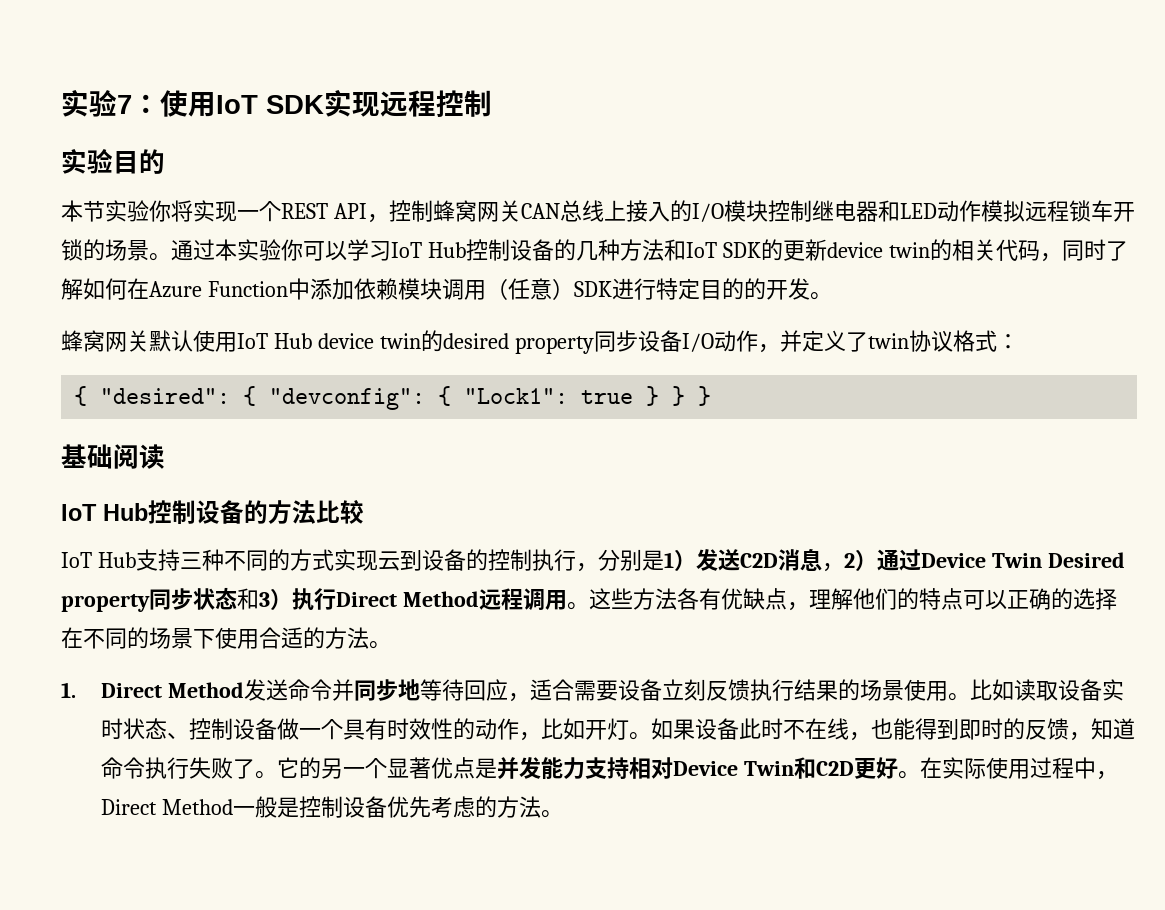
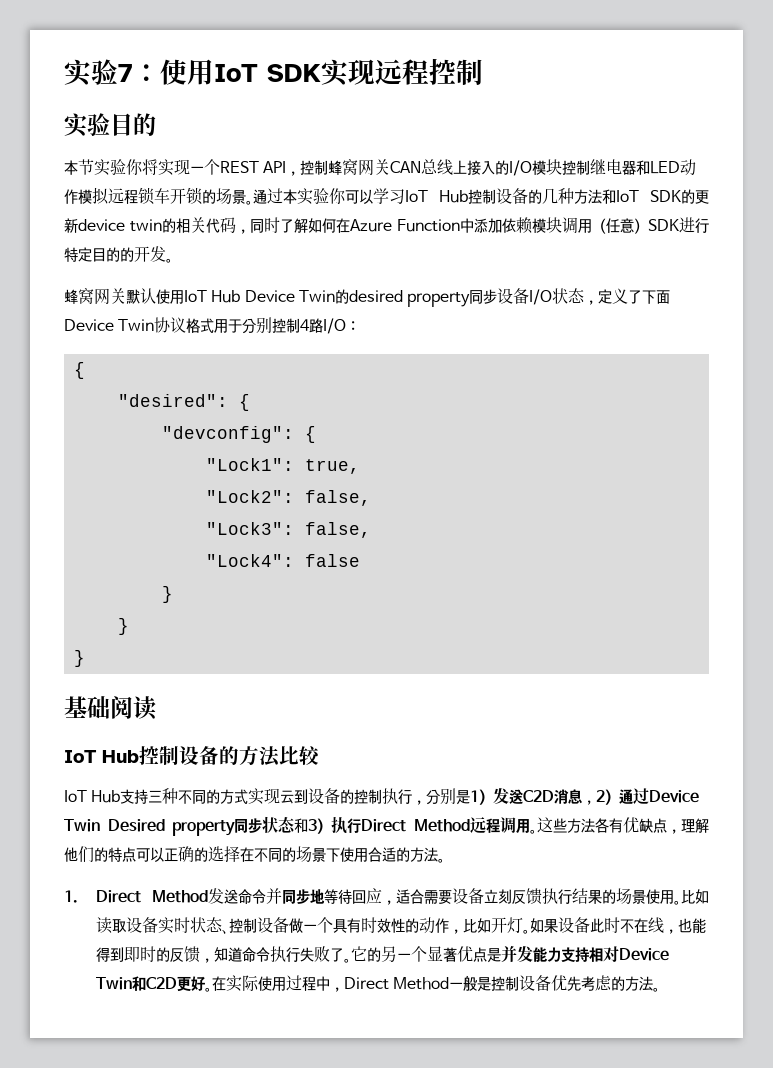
[317,333,421,349] device twin -> [244,290,335,302] Device Twin
[713,330,997,353] 动作，并定义了twin协议格式 -> [552,288,671,305] [64,317,347,334] 状态，定义了下面Device Twin协议格式用于分别控制4路I/O
(88, 396) none -> (85, 370) //
(257, 396) none -> (250, 402) //
[464,386,686,406] "Lock1": true } } -> [205,458,360,474] [205,490,371,506] [205,522,371,538] [205,554,360,567] [161,586,173,603] [117,618,129,635] // "Lock1": true, // "Lock2": false, // "Lock3": false, // "Lock4": false // } // } //

